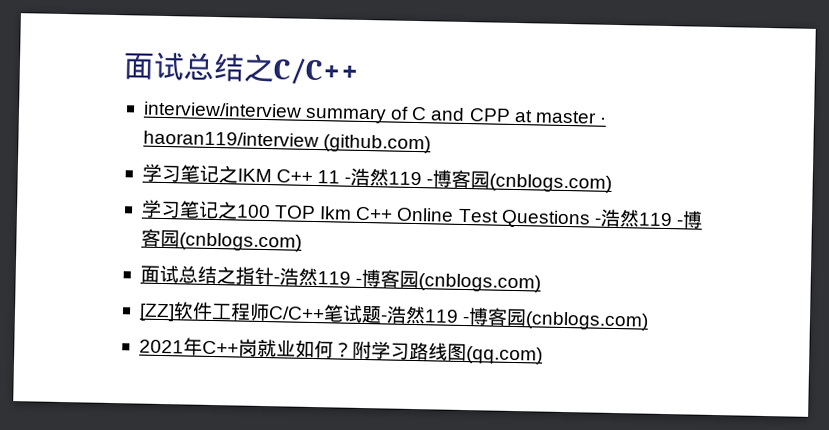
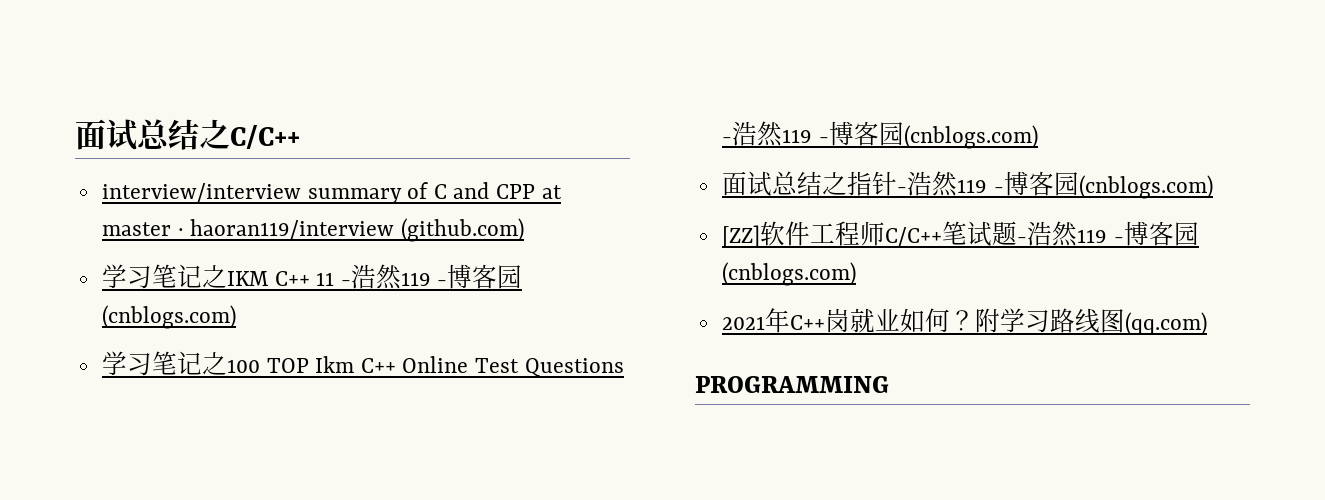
(543, 355) none -> [695,376,889,393] // PROGRAMMING

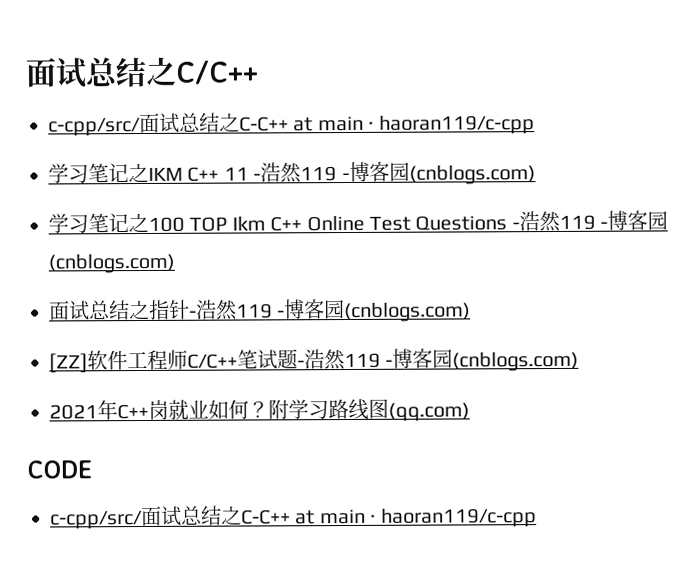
[101,182,562,204] [101,218,524,242] interview/interview summary of C and CPP at master · haoran119/interview (github.com) -> [48,112,535,137] c-cpp/src/面试总结之C-C++ at main · haoran119/c-cpp
[695,376,889,393] PROGRAMMING -> [27,460,93,479] [50,505,537,530] CODE // c-cpp/src/面试总结之C-C++ at main · haoran119/c-cpp

